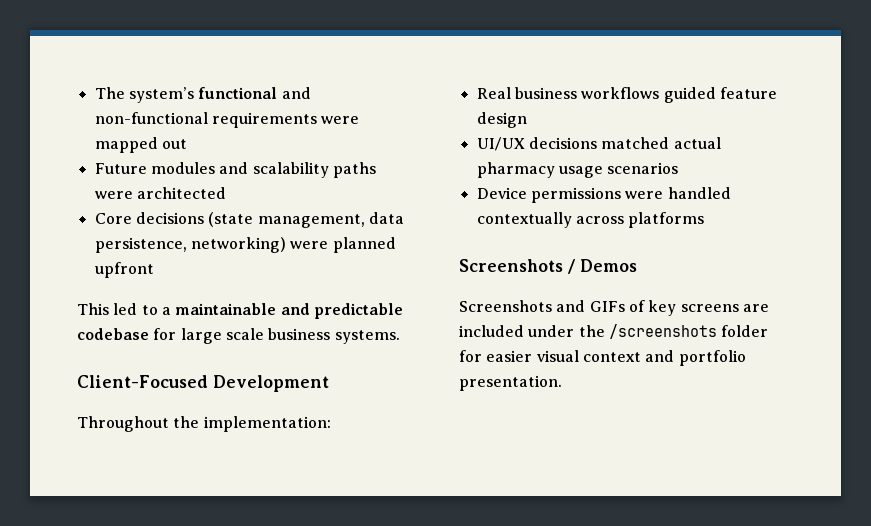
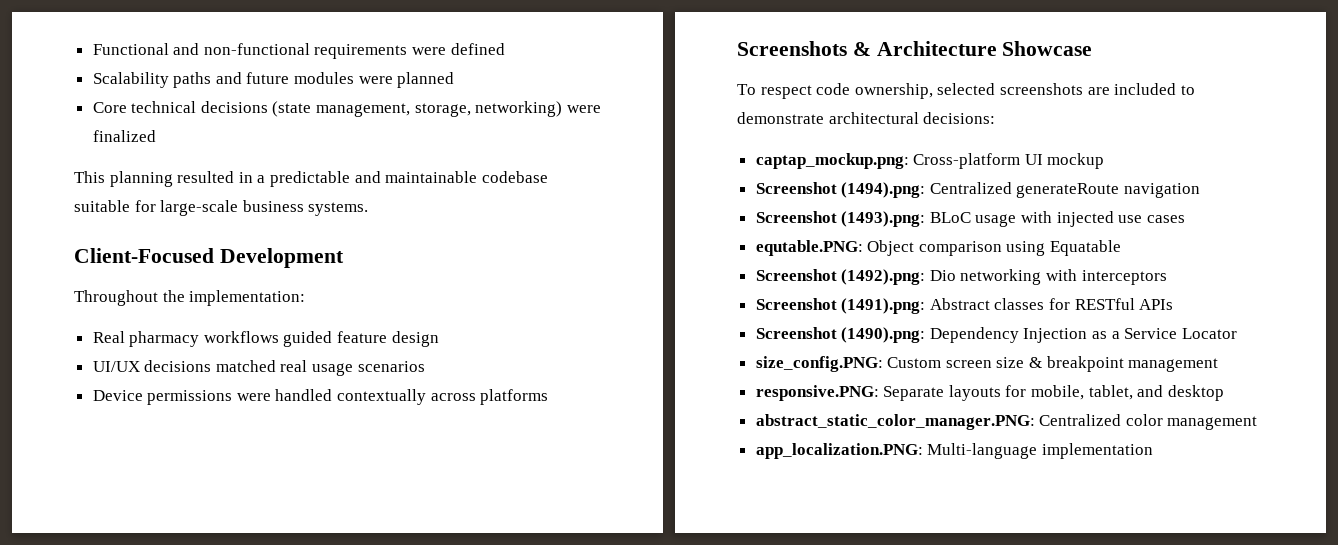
[94,87,278,103] The system’s functional -> [92,43,169,55] Functional
[94,137,187,153] [94,162,376,178] [94,187,226,199] mapped out // Future modules and scalability paths were architected -> [450,43,505,55] [92,72,455,88] defined // Scalability paths and future modules were planned
(132, 218) none -> [131,101,197,113] technical
[368,212,404,224] [94,237,396,253] [94,262,154,278] [77,303,403,319] [77,328,264,344] data persistence, networking) were planned upfront // This led to a maintainable and predictable codebase for large scale -> [414,101,601,117] [92,130,156,142] [74,171,548,187] [74,200,239,216] storage, networking) were finalized // This planning resulted in a predictable and maintainable codebase suitable for large-scale
[514,87,577,99] business -> [129,331,200,347] pharmacy
[673,137,721,149] [476,162,555,178] actual pharmacy -> [280,360,308,372] real
[567,259,638,274] [459,300,769,316] [459,324,769,339] [459,350,746,366] [459,375,562,391] / Demos // Screenshots and GIFs of key screens are included under the /screenshots folder for easier visual context and portfolio presentation. -> [852,41,1093,56] [737,83,1195,99] [737,112,996,124] [755,153,1105,169] [755,182,1201,198] [755,211,1185,227] [755,240,1122,256] [755,269,1167,285] [755,298,1174,314] [755,327,1237,343] [755,356,1219,372] [755,385,1224,401] [755,414,1258,430] [755,443,1153,459] & Architecture Showcase // To respect code ownership, selected screenshots are included to demonstrate architectural decisions: // captap_mockup.png: Cross-platform UI mockup // Screenshot (1494).png: Centralized generateRoute navigation // Screenshot (1493).png: BLoC usage with injected use cases // equtable.PNG: Object comparison using Equatable // Screenshot (1492).png: Dio networking with interceptors // Screenshot (1491).png: Abstract classes for RESTful APIs // Screenshot (1490).png: Dependency Injection as a Service Locator // size_config.PNG: Custom screen size & breakpoint management // responsive.PNG: Separate layouts for mobile, tablet, and desktop // abstract_static_color_manager.PNG: Centralized color management // app_localization.PNG: Multi-language implementation

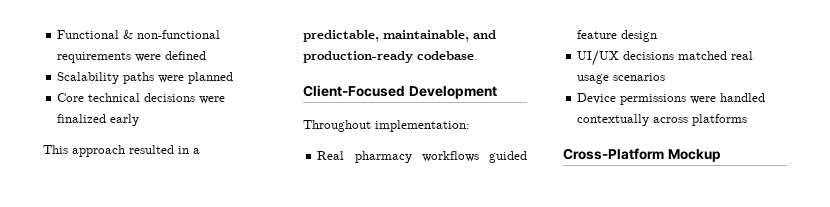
[173,43,200,55] and -> [123,30,134,39] &
[215,72,355,84] and future modules -> (155, 78) none
[272,101,563,117] (state management, storage, networking) -> (196, 97) none
(156, 136) none -> [110,114,140,126] early
[109,171,173,187] planning -> [72,145,125,157] approach
[269,171,548,187] [74,200,369,216] predictable and maintainable codebase suitable for large-scale business systems. -> [303,30,496,42] [303,51,478,63] predictable, maintainable, and production-ready codebase.
[162,290,185,302] the -> (371, 126) none
[737,41,1093,56] [737,83,1195,99] [737,112,996,124] [755,153,1105,169] [755,182,1201,198] [755,211,1185,227] [755,240,1122,256] [755,269,1167,285] [755,298,1174,314] [755,327,1237,343] [755,356,1219,372] [755,385,1224,401] [755,414,1258,430] [755,443,1153,459] Screenshots & Architecture Showcase // To respect code ownership, selected screenshots are included to demonstrate architectural decisions: // captap_mockup.png: Cross-platform UI mockup // Screenshot (1494).png: Centralized generateRoute navigation // Screenshot (1493).png: BLoC usage with injected use cases // equtable.PNG: Object comparison using Equatable // Screenshot (1492).png: Dio networking with interceptors // Screenshot (1491).png: Abstract classes for RESTful APIs // Screenshot (1490).png: Dependency Injection as a Service Locator // size_config.PNG: Custom screen size & breakpoint management // responsive.PNG: Separate layouts for mobile, tablet, and desktop // abstract_static_color_manager.PNG: Centralized color management // app_localization.PNG: Multi-language implementation -> [563,148,721,162] Cross-Platform Mockup

